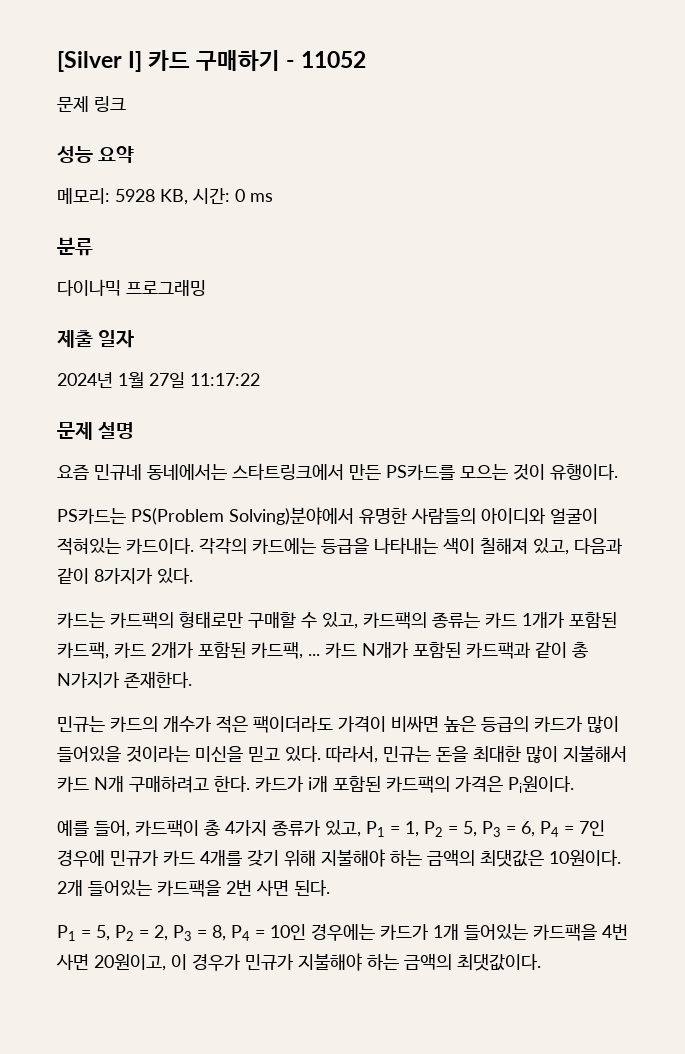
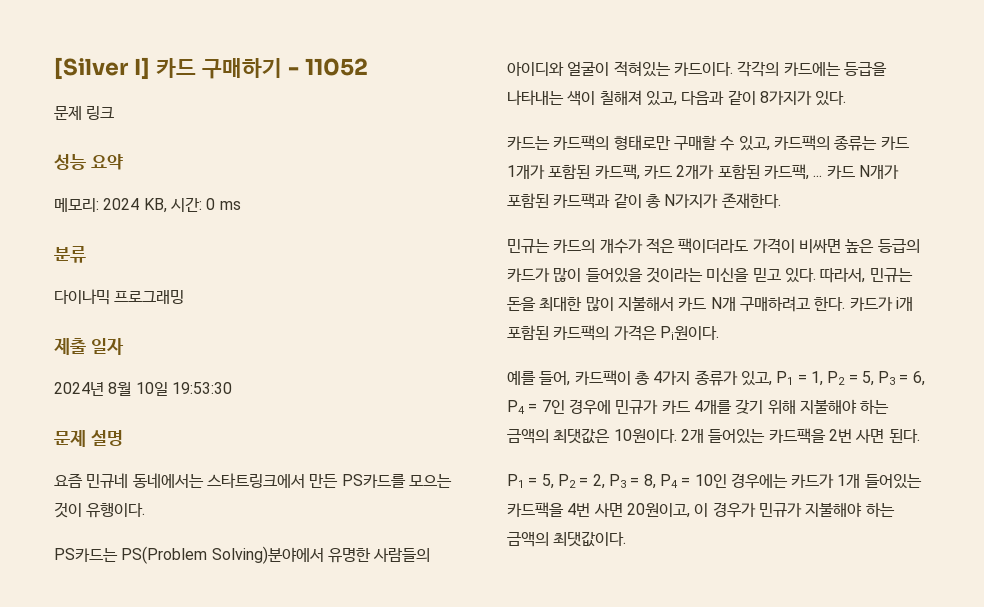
[115,189,155,202] 5928 -> [103,198,140,210] 2024
[118,372,260,388] 1월 27일 11:17:22 -> [108,381,232,396] 8월 10일 19:53:30

